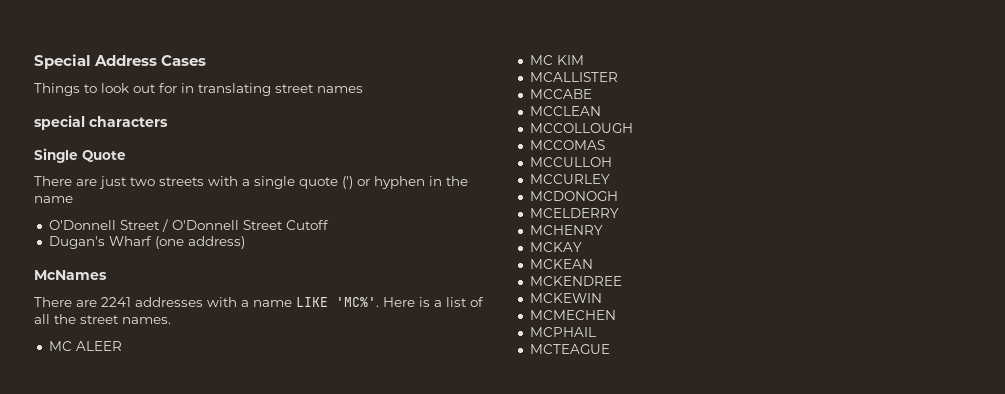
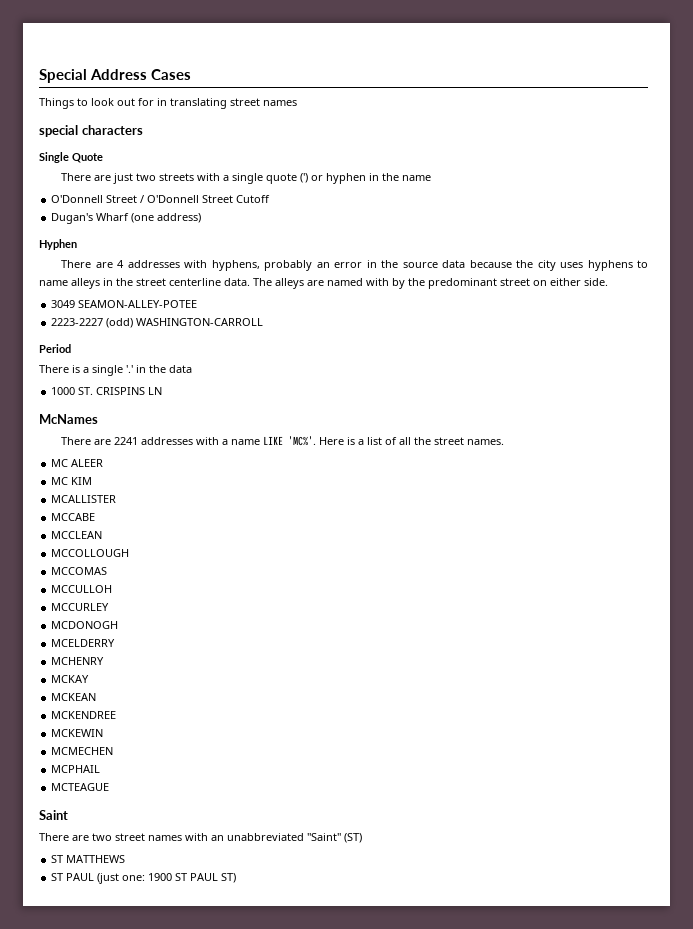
(245, 242) none -> [39,239,77,250] [61,260,648,271] [39,278,608,289] [51,300,198,308] [51,318,264,328] [39,344,71,353] [39,365,192,376] [51,387,163,395] // Hyphen // There are 4 addresses with hyphens, probably an error in the source data because the city uses hyphens to name alleys in the street centerline data. The alleys are named with by the predominant street on either side. // 3049 SEAMON-ALLEY-POTEE // 2223-2227 (odd) WASHINGTON-CARROLL // Period // There is a single '.' in the data // 1000 ST. CRISPINS LN
(610, 349) none -> [39,810,68,820] [39,833,362,843] [51,855,126,863] [51,873,237,884] // Saint // There are two street names with an unabbreviated "Saint" (ST) // ST MATTHEWS // ST PAUL (just one: 1900 ST PAUL ST)

